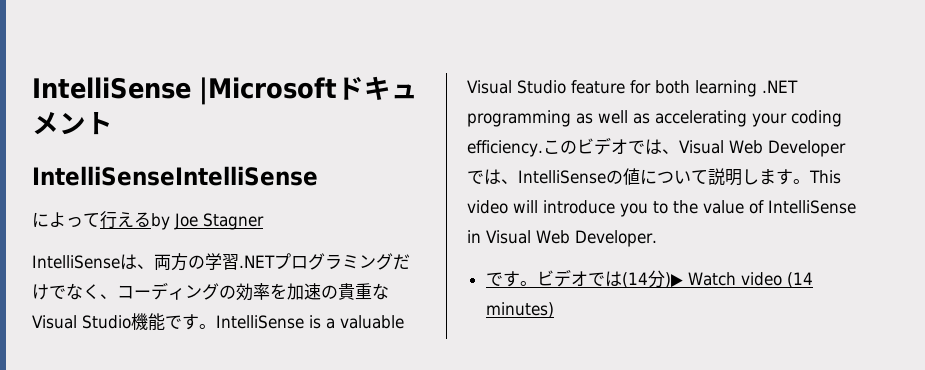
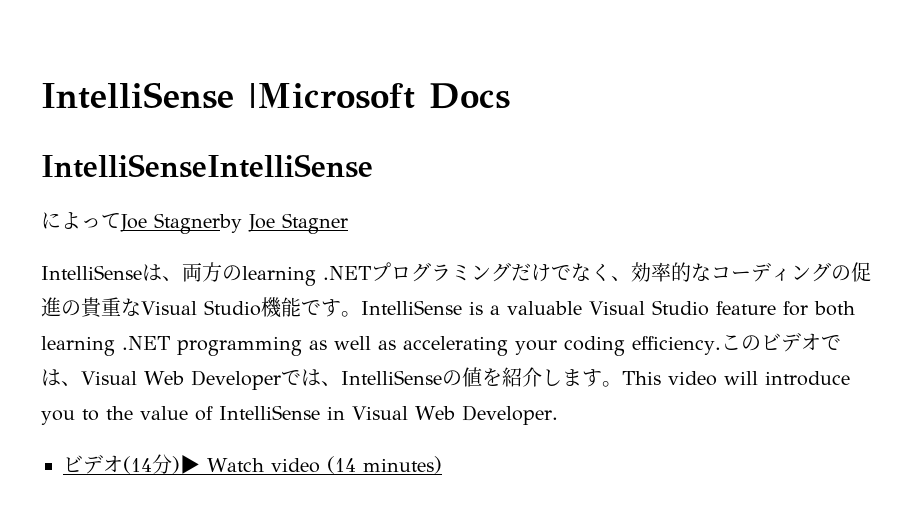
[337,76,418,100] [32,112,113,135] ドキュメント -> [429,83,510,109] Docs
[100,211,170,230] 行えるby -> [120,213,242,234] Joe Stagnerby
[205,253,239,270] 学習 -> [242,266,316,286] learning
(117, 296) none -> [631,262,711,282] 効率的な
[236,283,321,301] 効率を加速 -> [851,262,871,282] [41,297,61,317] 促進
[640,168,742,186] について説明 -> [481,367,542,387] を紹介
[485,269,622,287] です。ビデオでは -> [63,454,123,474] ビデオ

